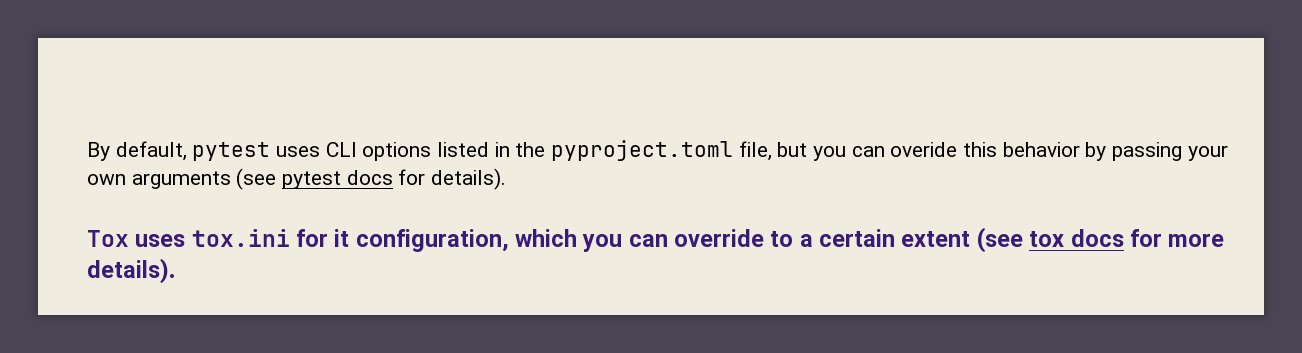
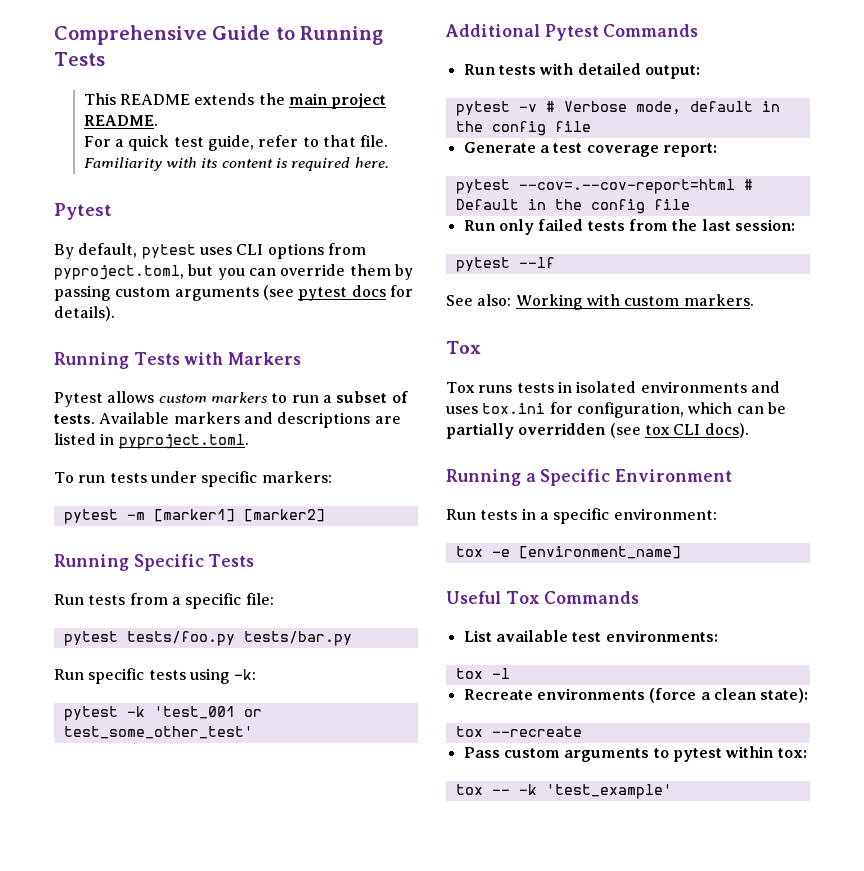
(87, 151) none -> [54,25,384,45] [54,52,105,66] [83,93,387,109] [83,115,158,126] [83,135,389,151] [83,157,389,171] [54,203,112,220] Comprehensive Guide to Running Tests // This README extends the main project README. // For a quick test guide, refer to that file. Familiarity with its content is required here. // Pytest //
[437,140,1228,161] [87,174,126,185] listed in the pyproject.toml file, but you can overide this behavior by passing your own -> [327,243,366,255] [54,264,413,280] [54,285,171,301] from pyproject.toml, but you can override them by passing custom
[87,230,129,247] Tox -> [54,352,302,369] [54,391,408,407] [54,412,401,428] [54,433,249,449] [54,471,332,487] [63,509,325,524] [54,554,255,571] [54,593,274,609] [63,631,352,646] [54,668,257,684] [63,706,262,721] [63,726,253,739] [445,24,699,41] [463,63,700,79] [455,101,780,116] [455,121,591,136] [463,142,717,157] [455,179,753,194] [455,199,690,214] [463,219,795,235] [455,257,555,272] [446,294,754,310] [446,341,481,354] [446,381,780,393] Running Tests with Markers // Pytest allows custom markers to run a subset of tests. Available markers and descriptions are listed in pyproject.toml. // To run tests under specific markers: // pytest -m [marker1] [marker2] // Running Specific Tests // Run tests from a specific file: // pytest tests/foo.py tests/bar.py // Run specific tests using -k: // pytest -k 'test_001 or test_some_other_test' // Additional Pytest Commands // Run tests with detailed output: // pytest -v # Verbose mode, default in the config file // Generate a test coverage report: // pytest --cov=.--cov-report=html # Default in the config file // Run only failed tests from the last session: // pytest --lf // See also: Working with custom markers. // Tox // Tox runs tests in isolated environments and
[334,229,350,247] it -> (573, 408) none
[582,227,1225,253] [87,258,176,284] you can override to a certain extent (see tox docs for more details). -> [736,402,786,414] [446,423,749,439] [446,469,733,486] [446,508,717,524] [455,546,681,559] [446,591,640,604] [463,630,718,642] [455,668,510,679] [463,688,809,703] [455,726,582,737] [463,746,807,762] [455,784,672,799] can be partially overridden (see tox CLI docs). // Running a Specific Environment // Run tests in a specific environment: // tox -e [environment_name] // Useful Tox Commands // List available test environments: // tox -l // Recreate environments (force a clean state): // tox --recreate // Pass custom arguments to pytest within tox: // tox -- -k 'test_example'

